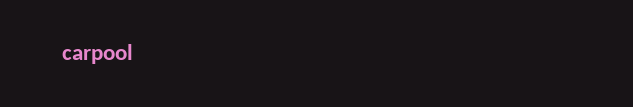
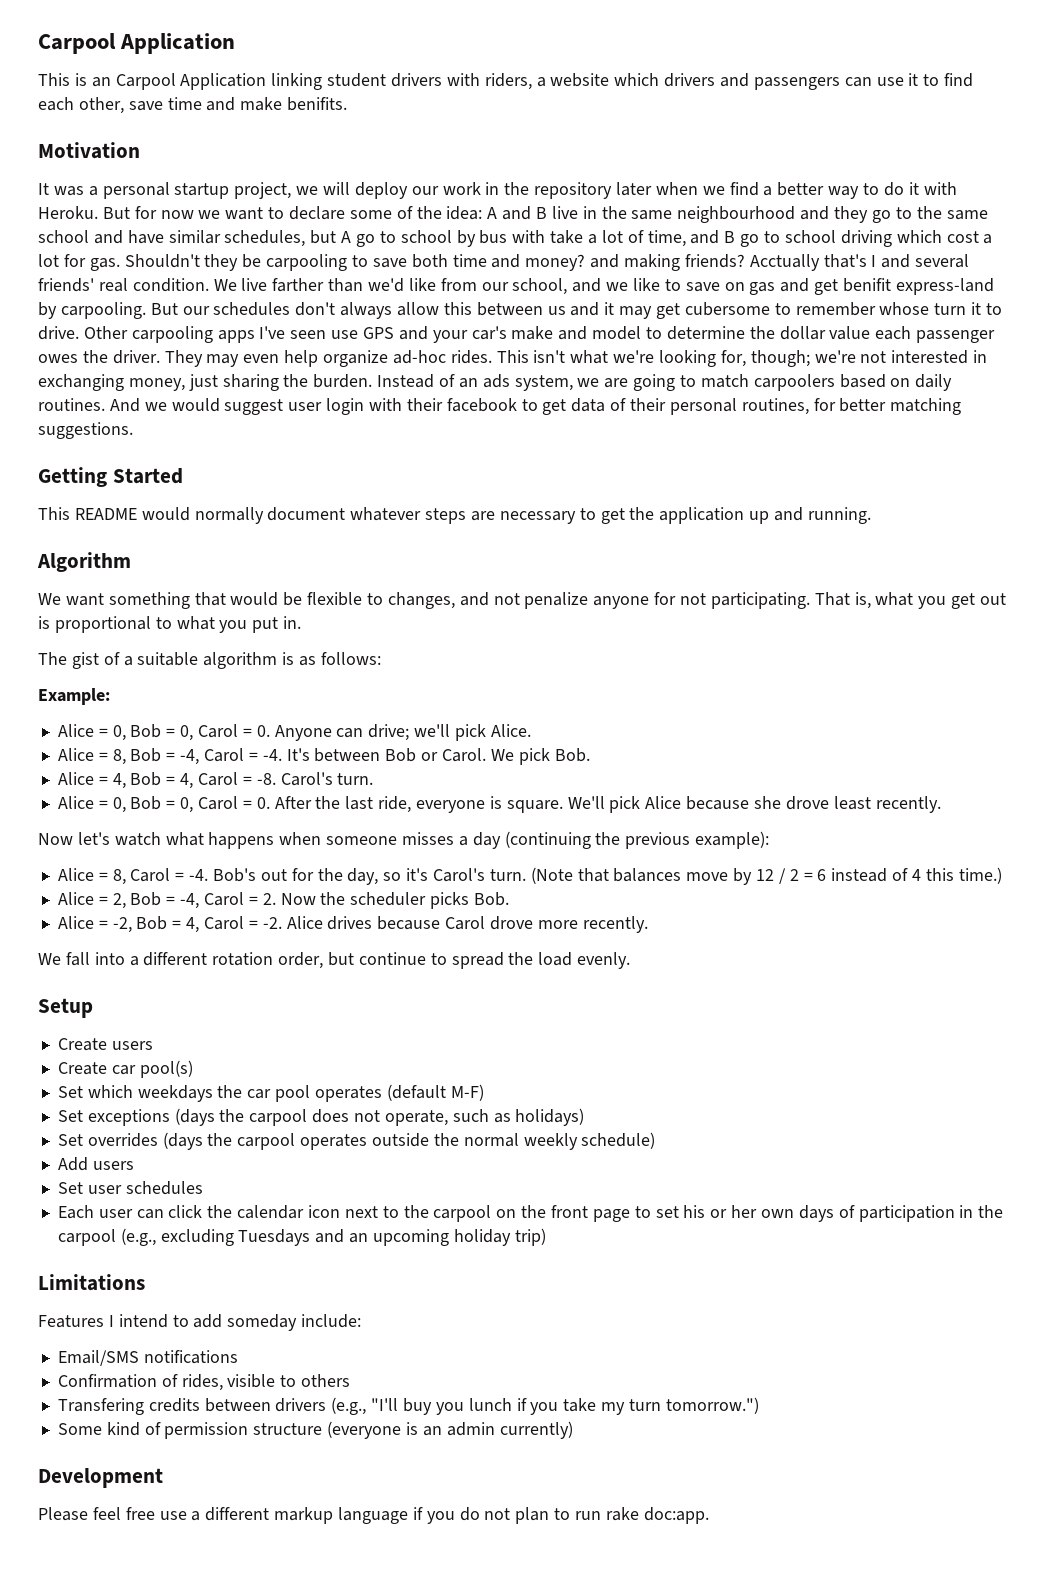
[62,44,133,64] carpool -> [38,33,236,54] [38,73,974,90] [38,97,348,114] [38,142,140,159] [38,182,957,199] [38,206,988,223] [38,230,993,247] [38,254,970,271] [38,278,994,295] [38,302,1003,319] [38,326,996,343] [38,350,988,367] [38,374,953,391] [38,398,962,415] [38,422,133,439] [38,467,183,487] [38,507,871,524] [37,552,131,572] [38,592,1007,609] [38,616,302,633] [38,652,381,669] [38,688,110,705] [57,724,531,741] [57,748,590,765] [57,772,374,789] [57,796,941,813] [38,831,770,849] [57,867,1002,885] [57,892,509,909] [57,916,648,933] [38,952,631,969] [38,998,93,1018] [57,1038,153,1051] [57,1060,193,1078] [57,1084,484,1102] [57,1108,585,1126] [57,1132,656,1150] [57,1157,134,1171] [57,1181,203,1195] [57,1205,1004,1222] [57,1228,546,1246] [38,1274,145,1291] [38,1314,362,1331] [57,1350,238,1366] [57,1374,351,1391] [57,1397,759,1415] [57,1421,573,1439] [38,1468,163,1488] [38,1507,709,1524] Carpool Application // This is an Carpool Application linking student drivers with riders, a website which drivers and passengers can use it to find each other, save time and make benifits. // Motivation // It was a personal startup project, we will deploy our work in the repository later when we find a better way to do it with Heroku. But for now we want to declare some of the idea: A and B live in the same neighbourhood and they go to the same school and have similar schedules, but A go to school by bus with take a lot of time, and B go to school driving which cost a lot for gas. Shouldn't they be carpooling to save both time and money? and making friends? Acctually that's I and several friends' real condition. We live farther than we'd like from our school, and we like to save on gas and get benifit express-land by carpooling. But our schedules don't always allow this between us and it may get cubersome to remember whose turn it to drive. Other carpooling apps I've seen use GPS and your car's make and model to determine the dollar value each passenger owes the driver. They may even help organize ad-hoc rides. This isn't what we're looking for, though; we're not interested in exchanging money, just sharing the burden. Instead of an ads system, we are going to match carpoolers based on daily routines. And we would suggest user login with their facebook to get data of their personal routines, for better matching suggestions. // Getting Started // This README would normally document whatever steps are necessary to get the application up and running. // Algorithm // We want something that would be flexible to changes, and not penalize anyone for not participating. That is, what you get out is proportional to what you put in. // The gist of a suitable algorithm is as follows: // Example: // Alice = 0, Bob = 0, Carol = 0. Anyone can drive; we'll pick Alice. // Alice = 8, Bob = -4, Carol = -4. It's between Bob or Carol. We pick Bob. // Alice = 4, Bob = 4, Carol = -8. Carol's turn. // Alice = 0, Bob = 0, Carol = 0. After the last ride, everyone is square. We'll pick Alice because she drove least recently. // Now let's watch what happens when someone misses a day (continuing the previous example): // Alice = 8, Carol = -4. Bob's out for the day, so it's Carol's turn. (Note that balances move by 12 / 2 = 6 instead of 4 this time.) // Alice = 2, Bob = -4, Carol = 2. Now the scheduler picks Bob. // Alice = -2, Bob = 4, Carol = -2. Alice drives because Carol drove more recently. // We fall into a different rotation order, but continue to spread the load evenly. // Setup // Create users // Create car pool(s) // Set which weekdays the car pool operates (default M-F) // Set exceptions (days the carpool does not operate, such as holidays) // Set overrides (days the carpool operates outside the normal weekly schedule) // Add users // Set user schedules // Each user can click the calendar icon next to the carpool on the front page to set his or her own days of participation in the carpool (e.g., excluding Tuesdays and an upcoming holiday trip) // Limitations // Features I intend to add someday include: // Email/SMS notifications // Confirmation of rides, visible to others // Transfering credits between drivers (e.g., "I'll buy you lunch if you take my turn tomorrow.") // Some kind of permission structure (everyone is an admin currently) // Development // Please feel free use a different markup language if you do not plan to run rake doc:app.

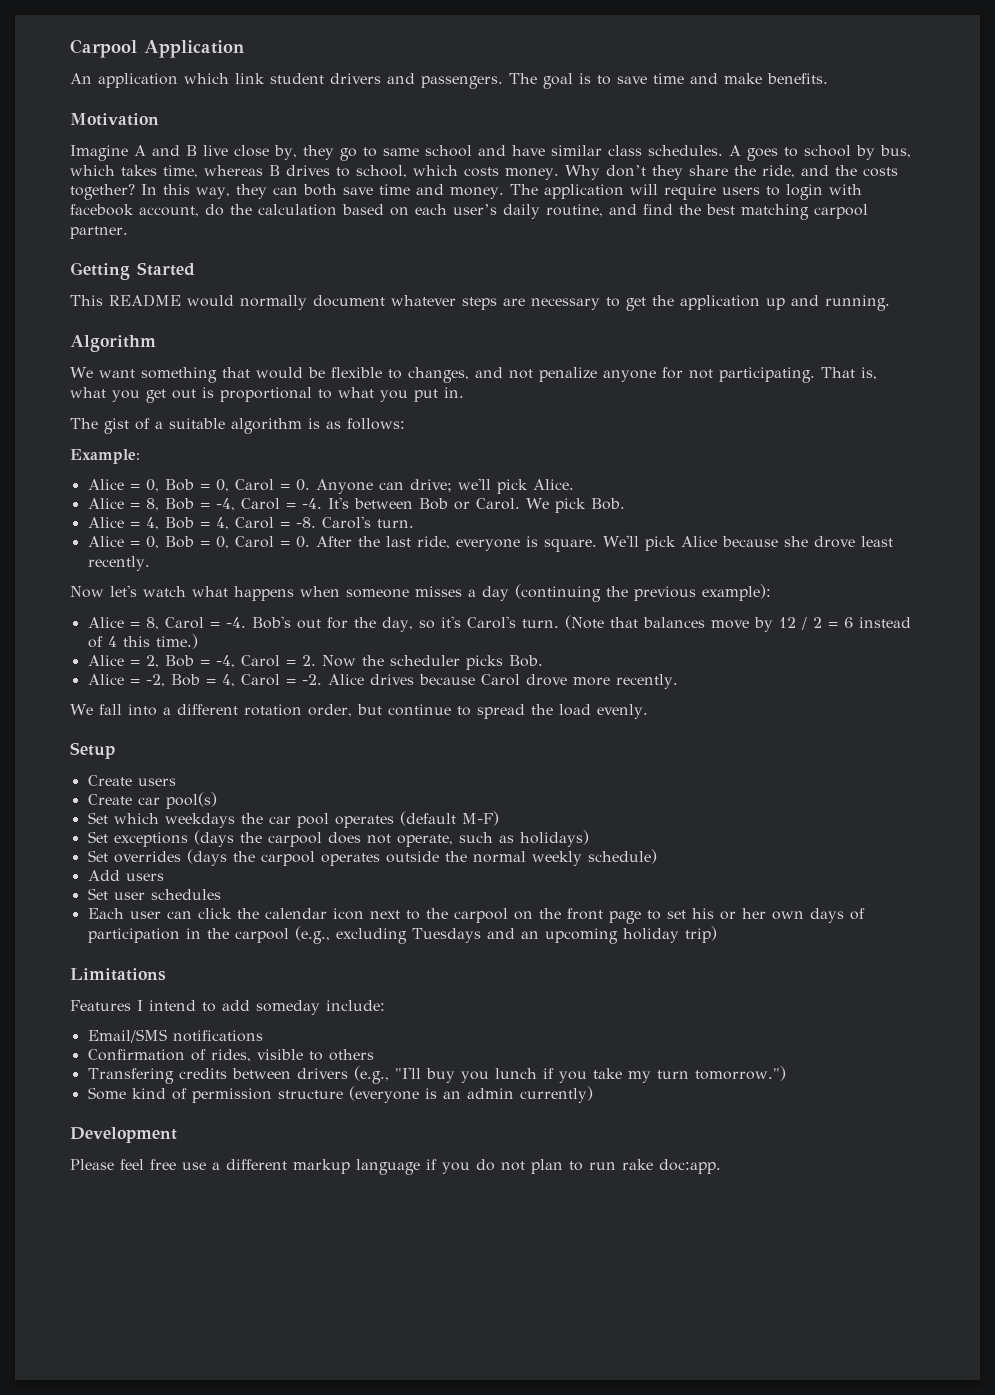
[38,73,974,90] [38,97,124,114] This is an Carpool Application linking student drivers with riders, a website which drivers and passengers can use it to find each other, -> [70,73,611,89] An application which link student drivers and passengers. The goal is to
[287,97,348,111] benifits. -> [767,73,828,84] benefits.
[38,182,957,199] [38,206,830,223] It was a personal startup project, we will deploy our work in the repository later when we find a better way to do it with Heroku. But for now we want to declare some of the idea: A and B live in the same neighbourhood and -> [70,145,297,161] Imagine A and B live close by,
[916,206,942,219] the -> (377, 152) none
[224,230,993,247] [38,254,970,271] [38,278,994,295] [38,302,1003,319] [38,326,996,343] [38,350,988,367] [38,374,953,391] [38,398,962,415] [38,422,133,439] schedules, but A go to school by bus with take a lot of time, and B go to school driving which cost a lot for gas. Shouldn't they be carpooling to save both time and money? and making friends? Acctually that's I and several friends' real condition. We live farther than we'd like from our school, and we like to save on gas and get benifit express-land by carpooling. But our schedules don't always allow this between us and it may get cubersome to remember whose turn it to drive. Other carpooling apps I've seen use GPS and your car's make and model to determine the dollar value each passenger owes the driver. They may even help organize ad-hoc rides. This isn't what we're looking for, though; we're not interested in exchanging money, just sharing the burden. Instead of an ads system, we are going to match carpoolers based on daily routines. And we would suggest user login with their facebook to get data of their personal routines, for better matching suggestions. -> [607,145,911,161] [70,165,898,180] [70,184,862,200] [70,204,868,220] [70,226,128,239] class schedules. A goes to school by bus, which takes time, whereas B drives to school, which costs money. Why don’t they share the ride, and the costs together? In this way, they can both save time and money. The application will require users to login with facebook account, do the calculation based on each user’s daily routine, and find the best matching carpool partner.

